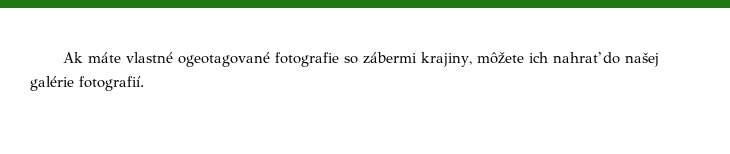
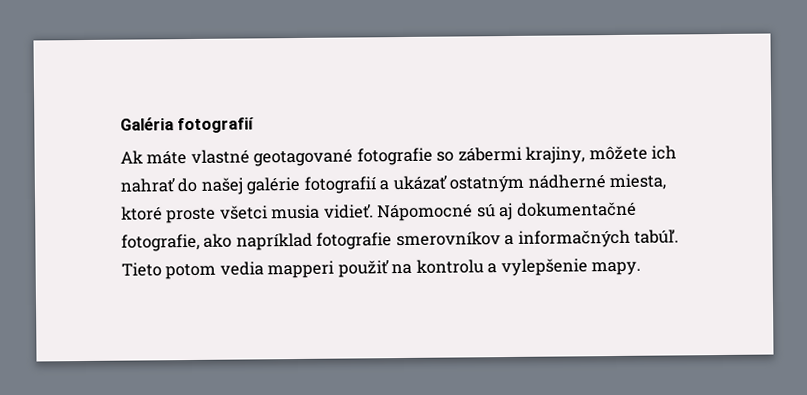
(62, 57) none -> [120,117,256,134] Galéria fotografií //
[177,52,270,67] ogeotagované -> [253,148,354,167] geotagované
[79,76,144,91] fotografií. -> [303,173,667,194] [121,201,637,224] [121,229,680,252] [121,258,642,280] fotografií a ukázať ostatným nádherné miesta, ktoré proste všetci musia vidieť. Nápomocné sú aj dokumentačné fotografie, ako napríklad fotografie smerovníkov a informačných tabúľ. Tieto potom vedia mapperi použiť na kontrolu a vylepšenie mapy.

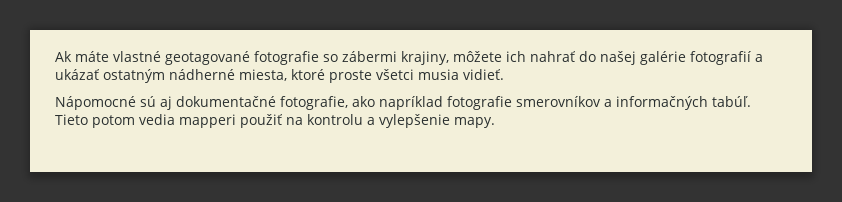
[120,117,256,134] Galéria fotografií // -> (55, 56) none
(374, 211) none -> (504, 74) //

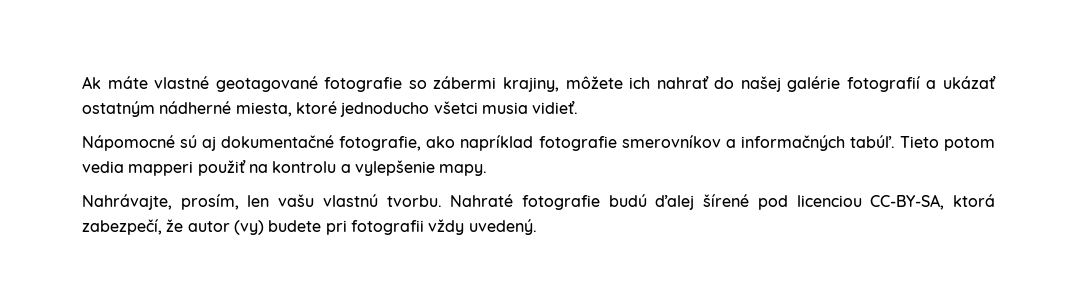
[329,70,372,83] proste -> [340,102,430,117] jednoducho
(495, 122) none -> [82,194,995,210] [82,219,537,235] // Nahrávajte, prosím, len vašu vlastnú tvorbu. Nahraté fotografie budú ďalej šírené pod licenciou CC-BY-SA, ktorá zabezpečí, že autor (vy) budete pri fotografii vždy uvedený.

